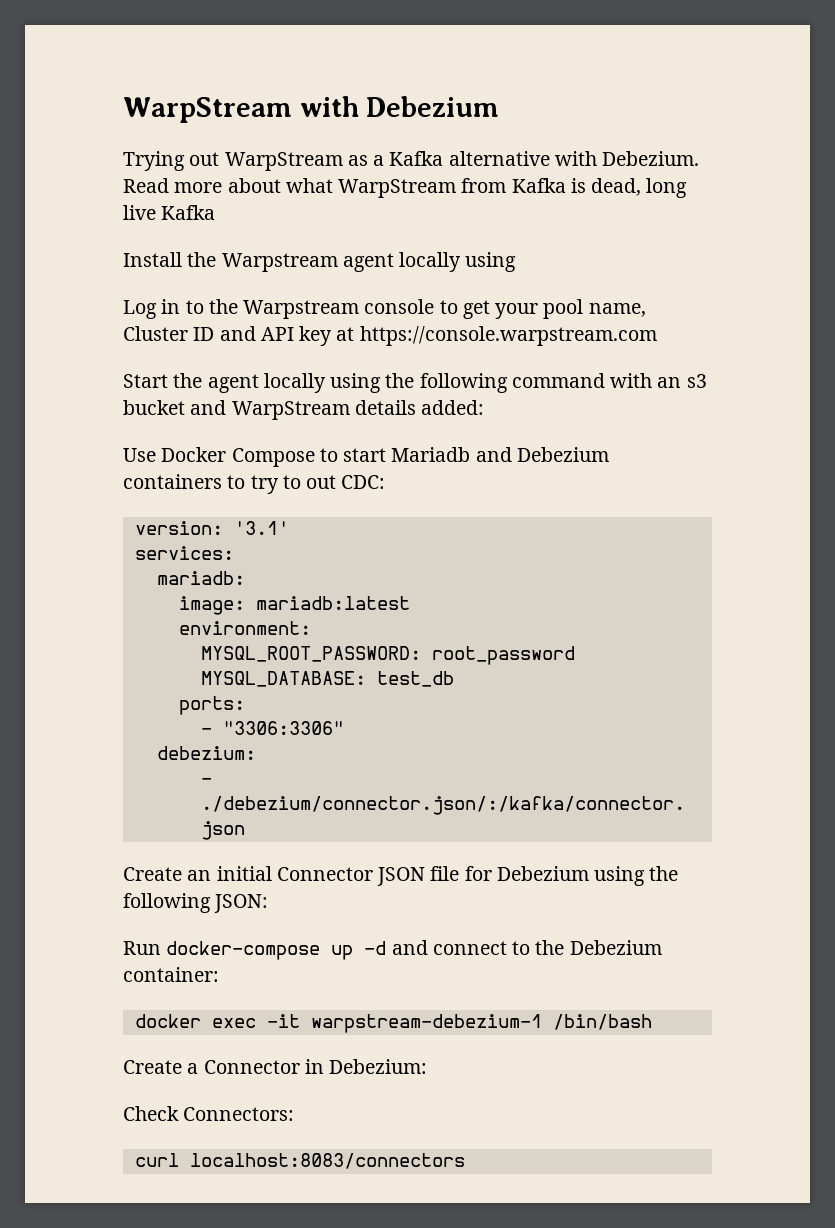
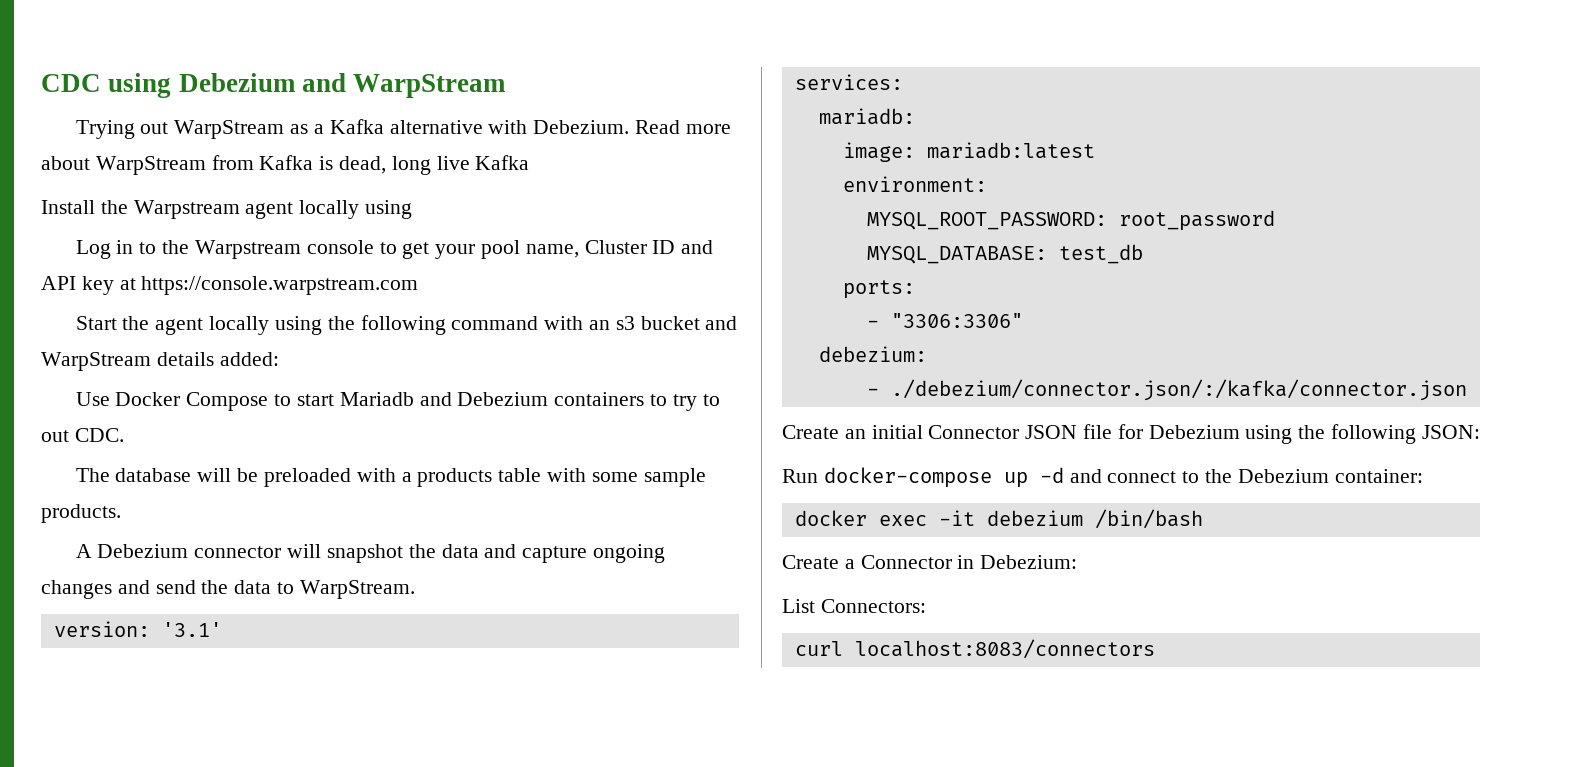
[123,96,500,123] WarpStream with Debezium -> [41,73,507,98] CDC using Debezium and WarpStream
[285,178,333,193] what -> (90, 163) none
[341,475,386,489] CDC: -> [74,428,124,442] [75,468,706,487] [41,504,121,523] [75,544,665,563] [41,580,415,599] CDC. // The database will be preloaded with a products table with some sample products. // A Debezium connector will snapshot the data and capture ongoing changes and send the data to WarpStream.
[310,1014,542,1033] warpstream-debezium-1 -> [986,510,1083,526] debezium
[123,1106,179,1121] Check -> [782,599,815,613] List

